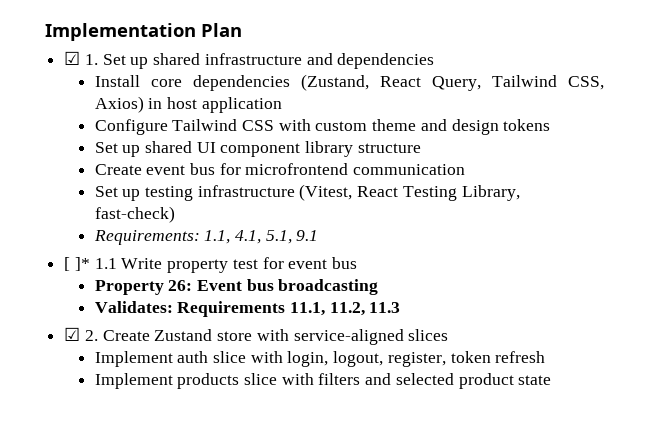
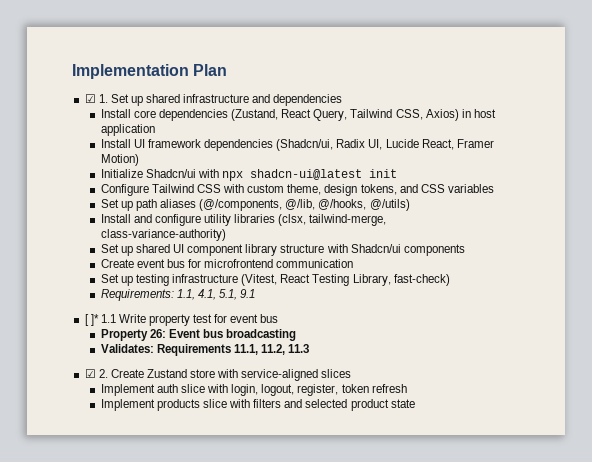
(282, 105) none -> [100,139,494,151] [100,154,139,166] [100,169,398,181] // Install UI framework dependencies (Shadcn/ui, Radix UI, Lucide React, Framer Motion) // Initialize Shadcn/ui with npx shadcn-ui@latest init
[372,119,551,135] theme and design tokens -> [287,184,494,196] [100,199,410,211] [100,214,387,226] [100,229,226,241] theme, design tokens, and CSS variables // Set up path aliases (@/components, @/lib, @/hooks, @/utils) // Install and configure utility libraries (clsx, tailwind-merge, class-variance-authority)
(421, 148) none -> [326,244,465,256] with Shadcn/ui components

